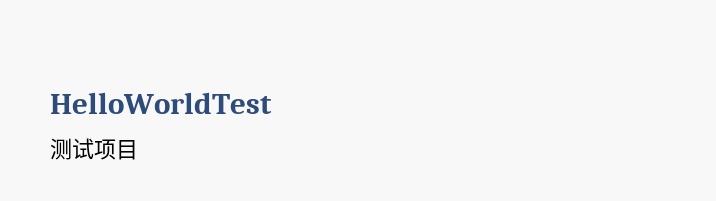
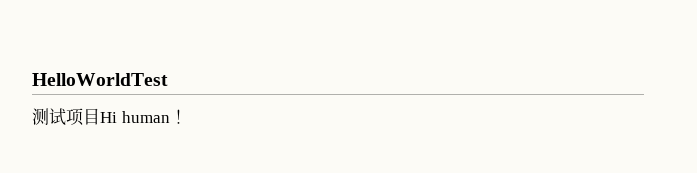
(138, 150) none -> [100,109,187,124] Hi human！

